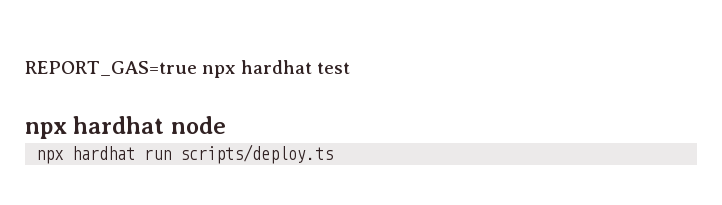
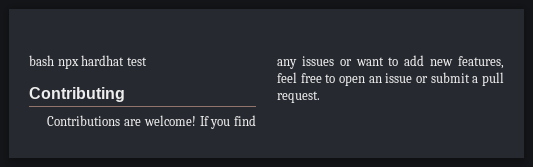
[25,61,197,76] REPORT_GAS=true -> [29,55,54,66] bash
[25,116,226,139] [36,144,334,164] npx hardhat node // npx hardhat run scripts/deploy.ts -> [29,87,125,102] [47,115,256,129] [277,55,504,69] [277,72,504,86] [277,91,320,103] Contributing // Contributions are welcome! If you find any issues or want to add new features, feel free to open an issue or submit a pull request.

